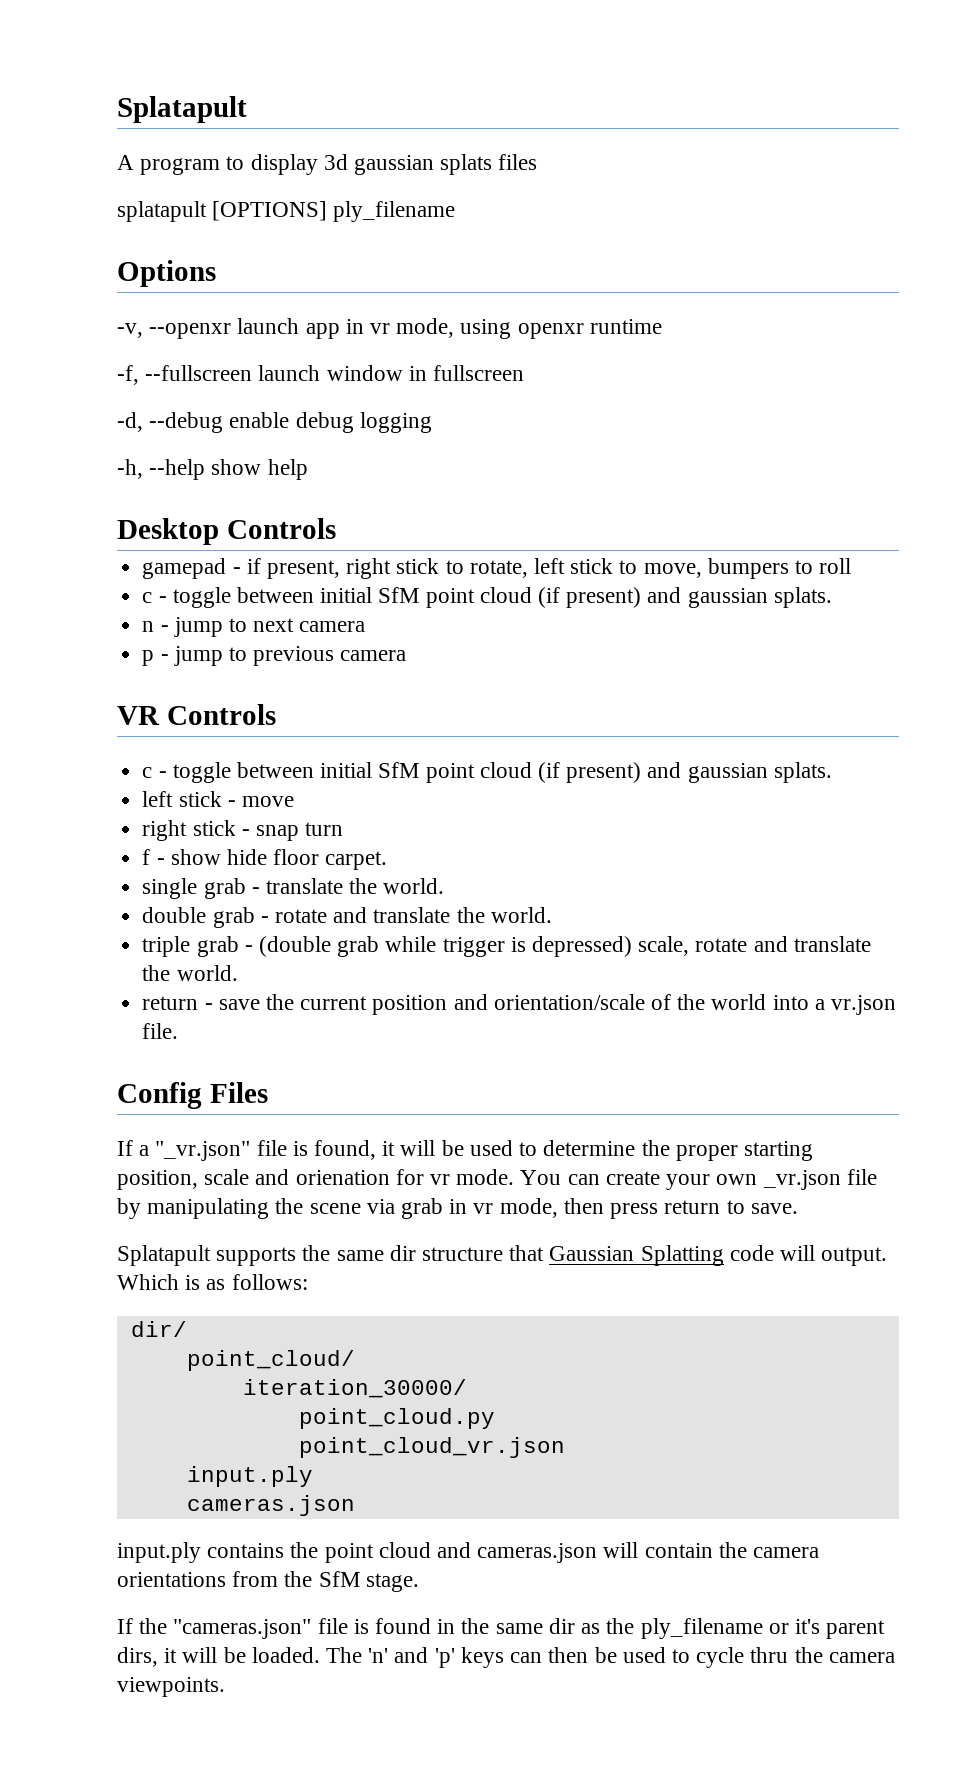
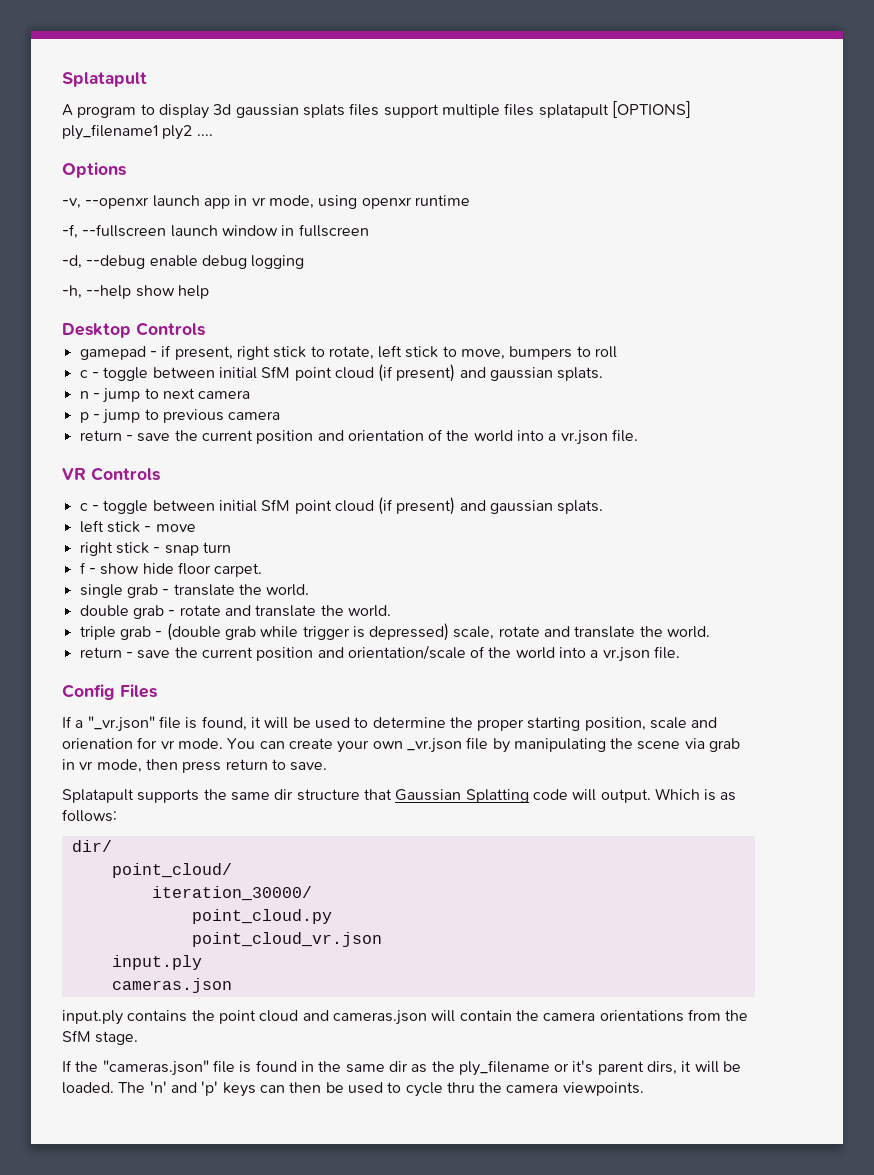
[117,201,456,222] // splatapult [OPTIONS] ply_filename -> [383,101,691,118] [62,124,213,140] support multiple files splatapult [OPTIONS] ply_filename1 ply2 ....
(407, 655) none -> [79,429,639,445] // return - save the current position and orientation of the world into a vr.json file.

